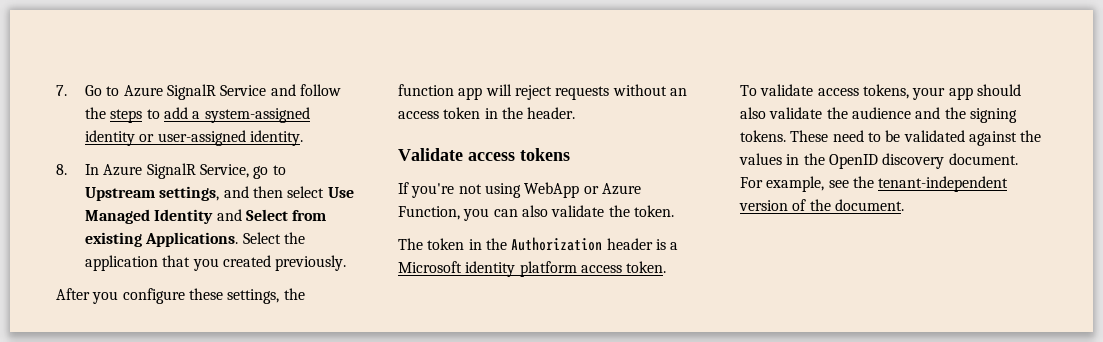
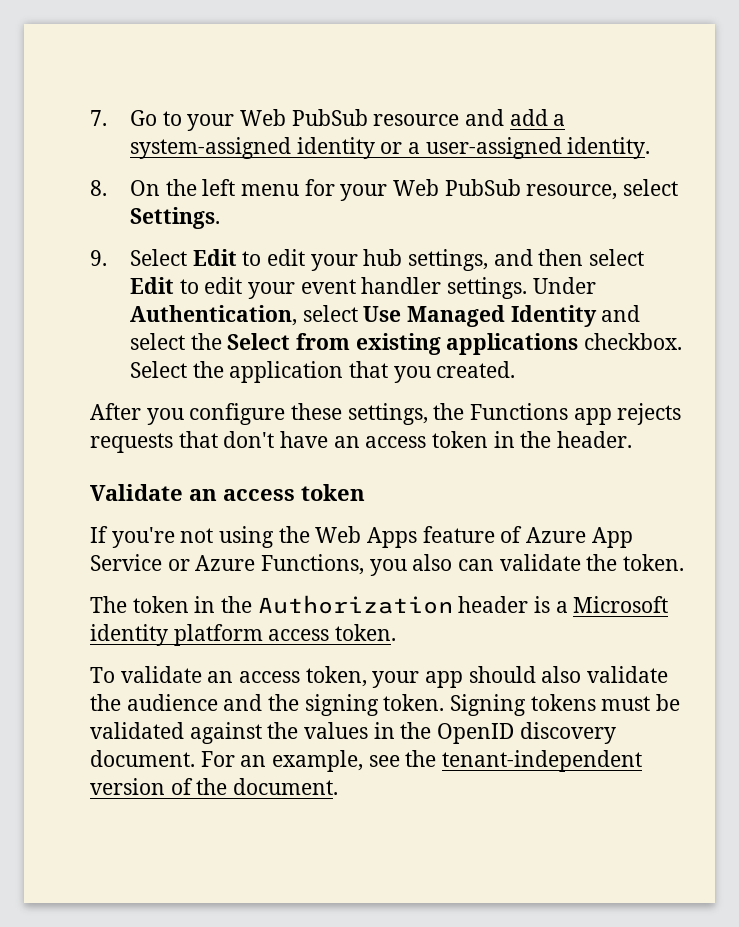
[123,84,341,100] [84,107,160,123] Azure SignalR Service and follow the steps to -> [187,109,504,131] your Web PubSub resource and
(155, 138) none -> [407,142,420,154] a
[84,163,286,179] [84,186,283,201] In Azure SignalR Service, go to Upstream settings, and then -> [129,179,678,201] [129,207,220,229] [90,249,644,271] [129,277,596,299] [129,305,297,326] On the left menu for your Web PubSub resource, select Settings. // 9. Select Edit to edit your hub settings, and then select Edit to edit your event handler settings. Under Authentication,
(242, 215) none -> [129,333,222,350] select the
[145,232,239,247] Applications. -> [446,333,682,355] applications checkbox.
[222,255,347,271] created previously. -> [436,361,516,378] created.
[398,84,667,100] function app will reject requests without -> [470,403,682,425] [90,431,329,453] Functions app rejects requests that don't have
[468,148,570,161] access tokens -> [189,484,365,501] an access token
[524,182,641,198] [398,205,548,221] WebApp or Azure Function, you can also -> [278,526,633,548] [90,554,495,576] the Web Apps feature of Azure App Service or Azure Functions, you also can
[817,84,909,99] access tokens, -> [207,666,367,687] an access token,
[740,130,881,142] tokens. These need to -> [383,694,651,716] token. Signing tokens must
(763, 182) none -> [240,755,267,767] an

